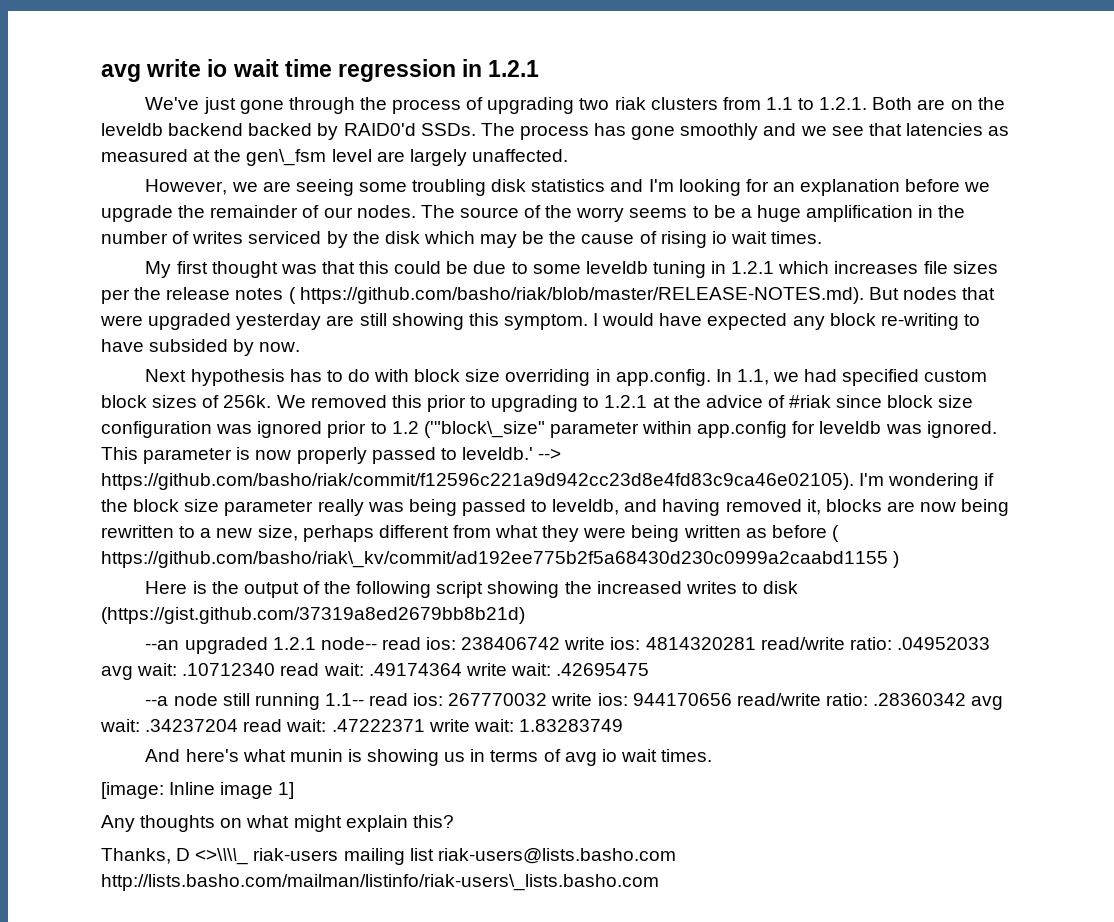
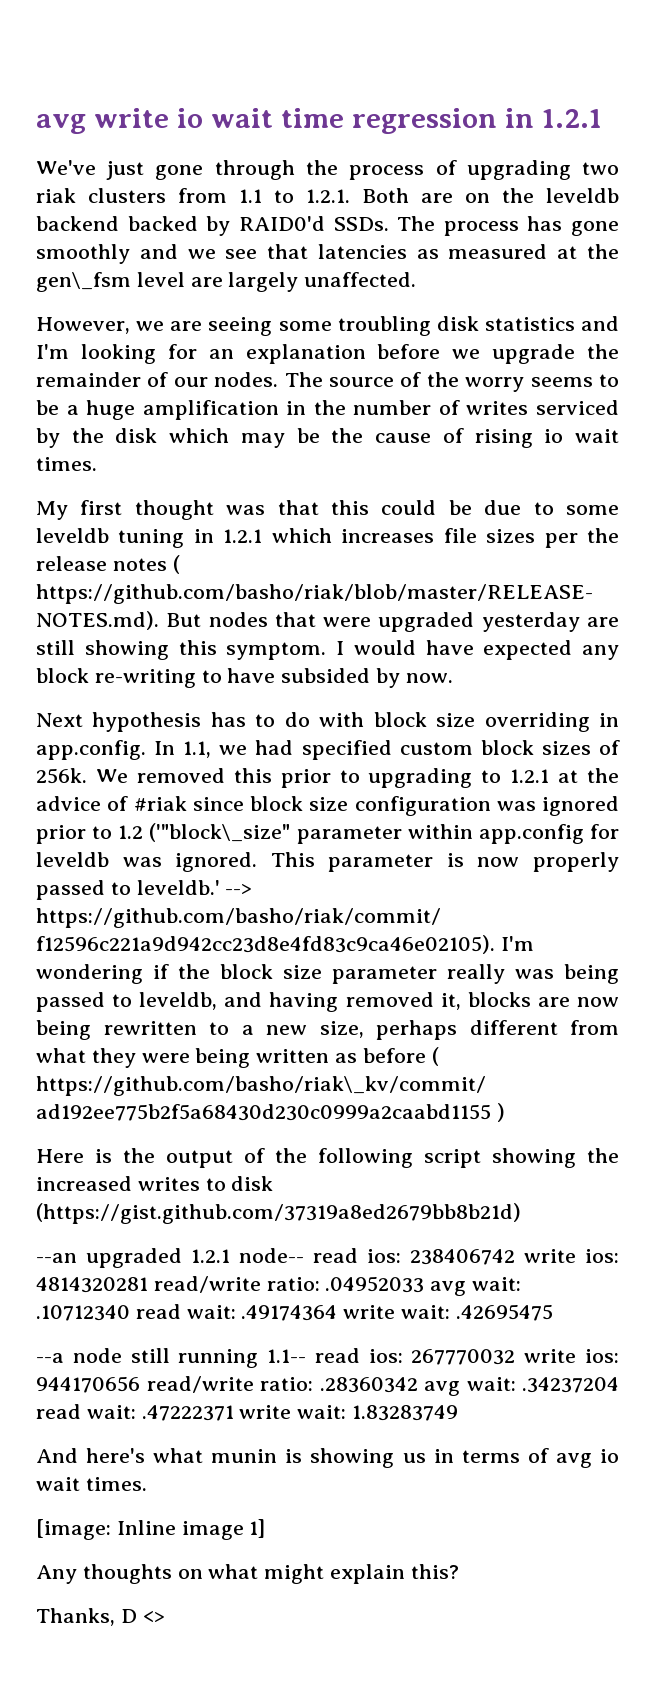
[195,848,676,865] [101,874,659,891] <>\\\\_ riak-users mailing list riak-users@lists.basho.com http://lists.basho.com/mailman/listinfo/riak-users\_lists.basho.com -> [142,1611,165,1623] <>

